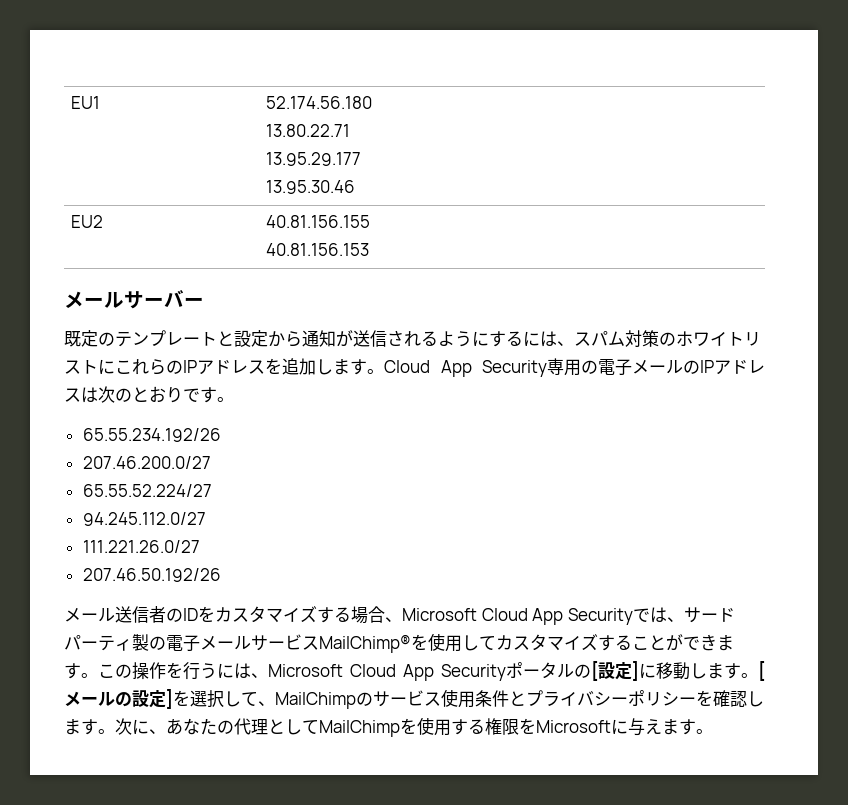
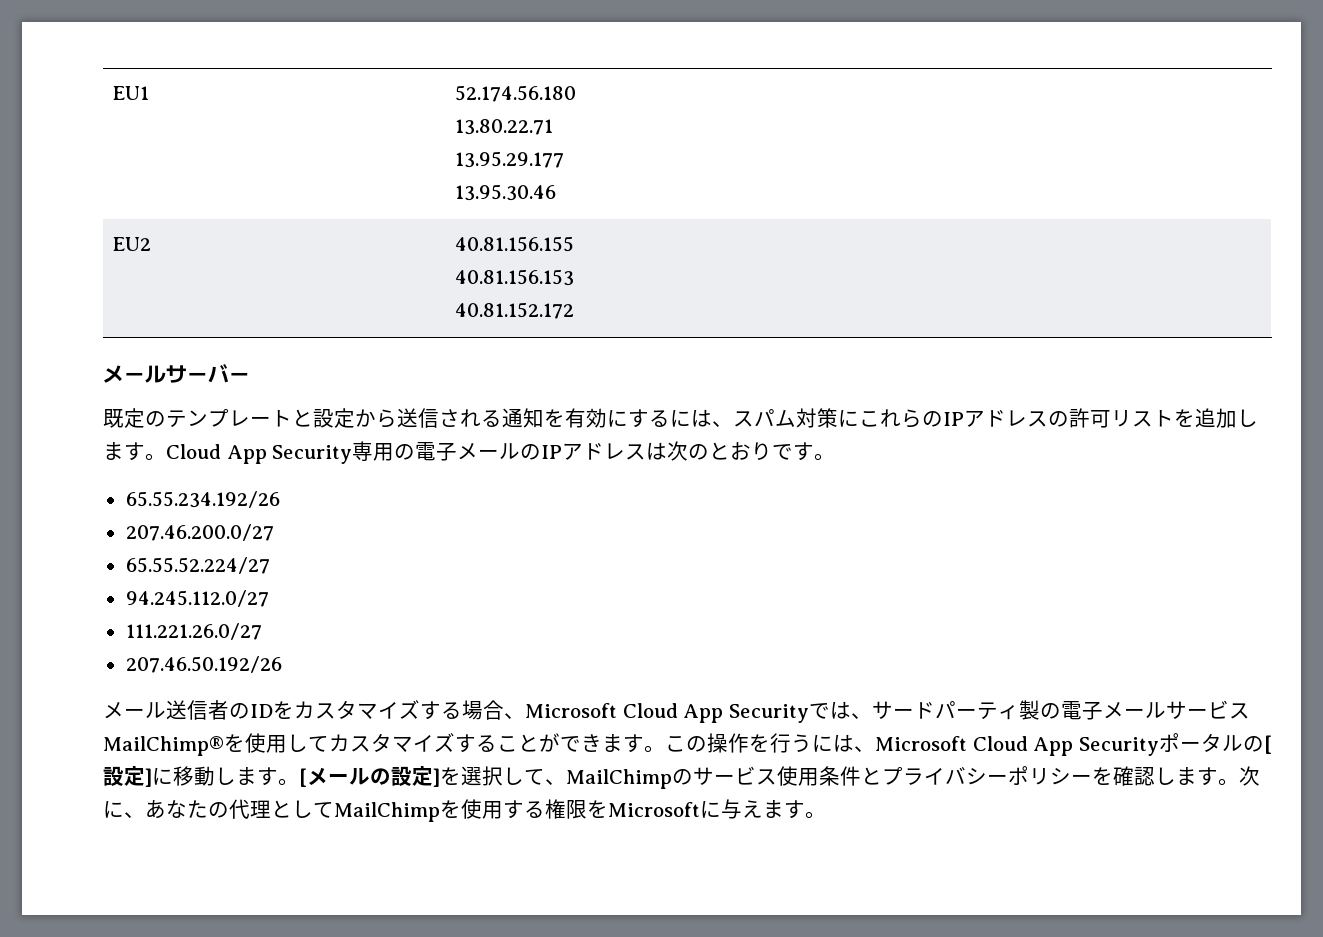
(369, 249) none -> [455,302,575,319] // 40.81.152.172
[302,330,353,347] 通知が -> (397, 418) none
[438,331,472,347] よう -> [502,408,607,428] 通知を有効
[659,331,761,346] [64,360,98,374] のホワイトリスト -> (838, 418) none
(265, 367) none -> [1048,408,1174,428] の許可リスト

